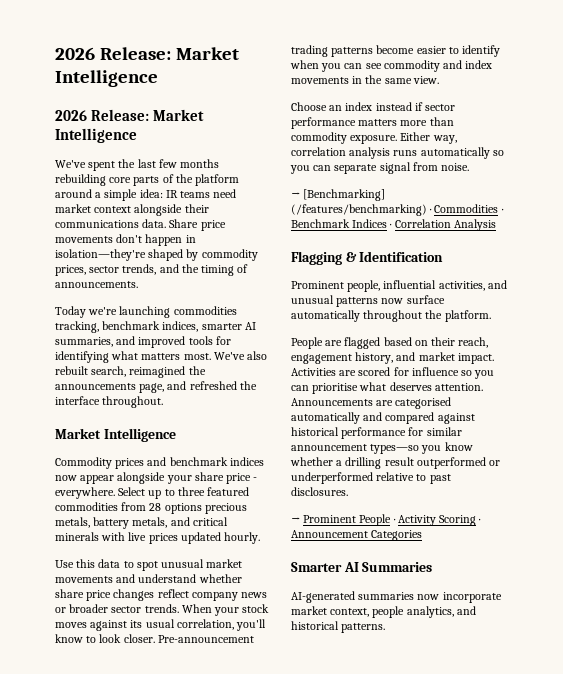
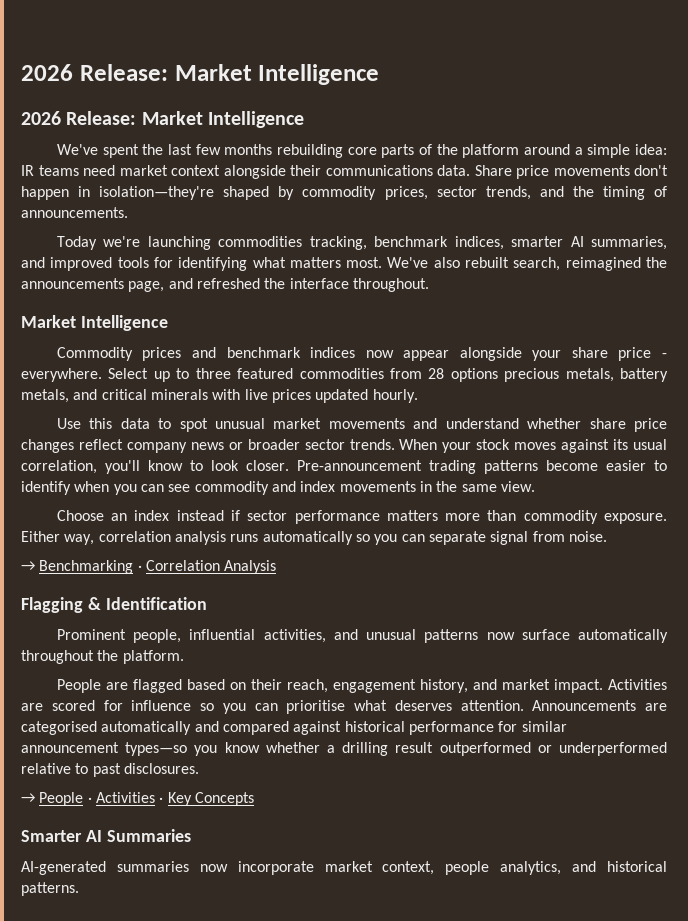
[303,189,386,201] [291,204,504,216] [291,219,388,228] [Benchmarking] (/features/benchmarking) · Commodities · Benchmark Indices -> [39,560,134,574] Benchmarking
[303,515,357,523] Prominent -> (35, 798) none
[397,515,482,526] [291,530,423,541] Activity Scoring · Announcement Categories -> [95,792,254,806] Activities · Key Concepts

